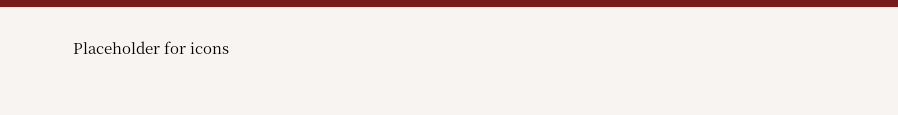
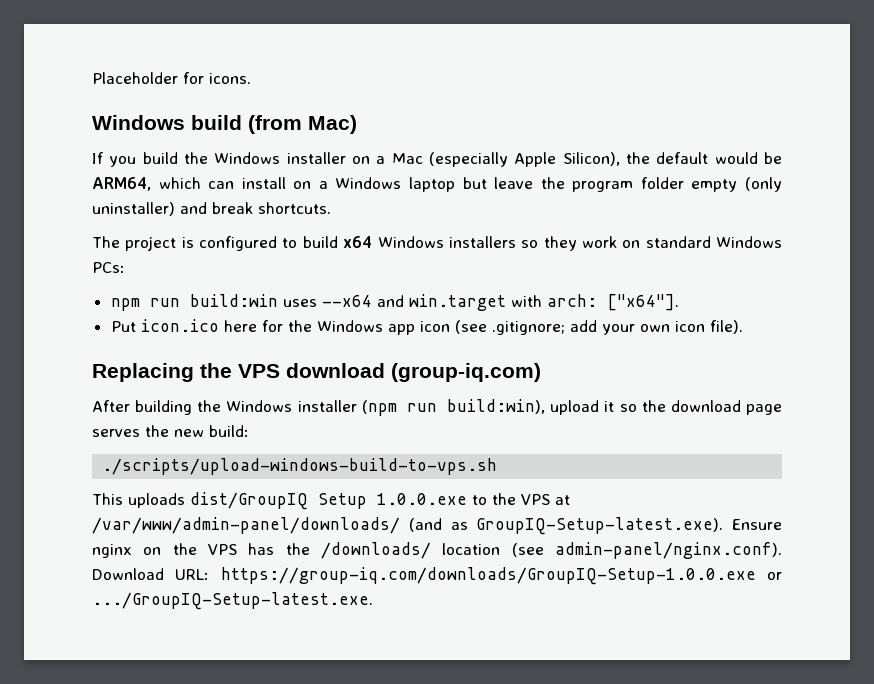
[190,42,230,54] icons -> [209,73,251,84] [92,115,357,134] [92,152,782,167] [92,177,782,192] [92,202,331,216] [92,236,782,251] [92,262,125,273] [110,294,679,311] [110,319,743,335] [92,363,541,382] [92,399,782,416] [92,425,249,437] [102,458,498,475] [92,492,570,510] [92,517,782,535] [92,542,782,559] [92,567,782,585] [92,592,373,610] icons. // Windows build (from Mac) // If you build the Windows installer on a Mac (especially Apple Silicon), the default would be ARM64, which can install on a Windows laptop but leave the program folder empty (only uninstaller) and break shortcuts. // The project is configured to build x64 Windows installers so they work on standard Windows PCs: // npm run build:win uses --x64 and win.target with arch: ["x64"]. // Put icon.ico here for the Windows app icon (see .gitignore; add your own icon file). // Replacing the VPS download (group-iq.com) // After building the Windows installer (npm run build:win), upload it so the download page serves the new build: // ./scripts/upload-windows-build-to-vps.sh // This uploads dist/GroupIQ Setup 1.0.0.exe to the VPS at /var/www/admin-panel/downloads/ (and as GroupIQ-Setup-latest.exe). Ensure nginx on the VPS has the /downloads/ location (see admin-panel/nginx.conf). Download URL: https://group-iq.com/downloads/GroupIQ-Setup-1.0.0.exe or .../GroupIQ-Setup-latest.exe.

